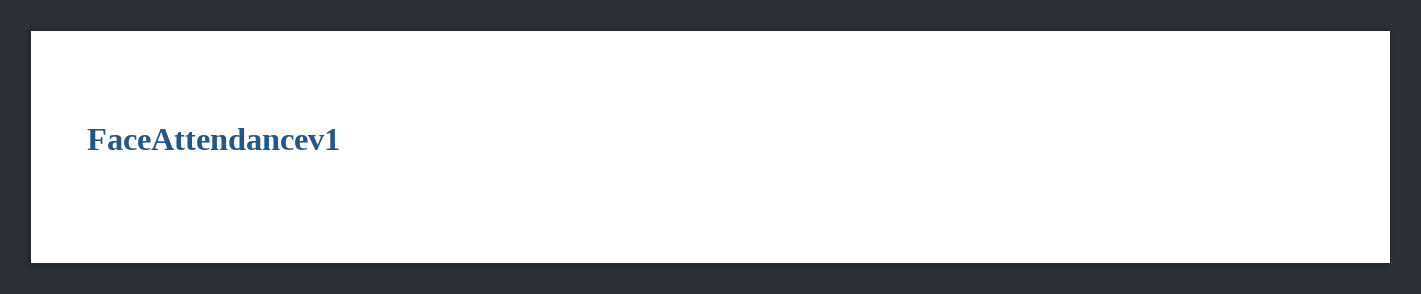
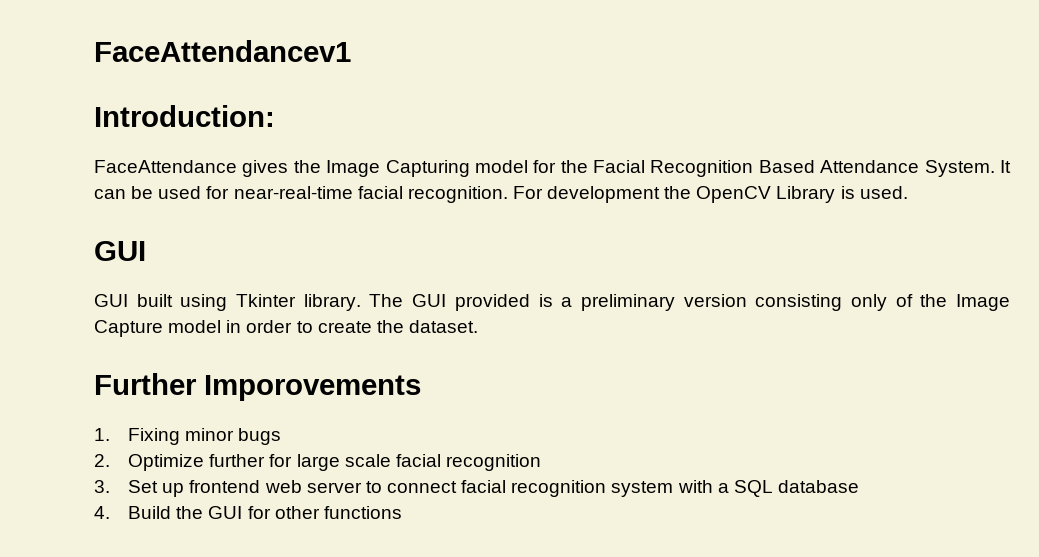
(340, 139) none -> [94,105,275,127] [94,160,1011,177] [94,186,908,203] [94,241,146,261] [94,294,1010,311] [94,320,478,337] [94,373,421,401] [94,428,282,445] [94,454,542,471] [94,480,859,497] [94,506,402,519] // Introduction: // FaceAttendance gives the Image Capturing model for the Facial Recognition Based Attendance System. It can be used for near-real-time facial recognition. For development the OpenCV Library is used. // GUI // GUI built using Tkinter library. The GUI provided is a preliminary version consisting only of the Image Capture model in order to create the dataset. // Further Imporovements // 1. Fixing minor bugs // 2. Optimize further for large scale facial recognition // 3. Set up frontend web server to connect facial recognition system with a SQL database // 4. Build the GUI for other functions

